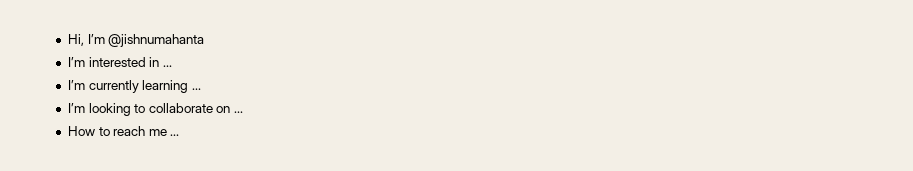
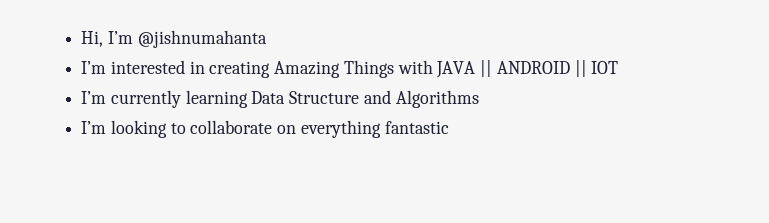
[162,65,172,67] ... -> [209,60,619,78] creating Amazing Things with JAVA || ANDROID || IOT
[191,88,201,90] ... -> [251,90,479,108] Data Structure and Algorithms
[234,111,244,113] [67,126,180,136] ... // How to reach me ... -> [300,120,449,138] everything fantastic

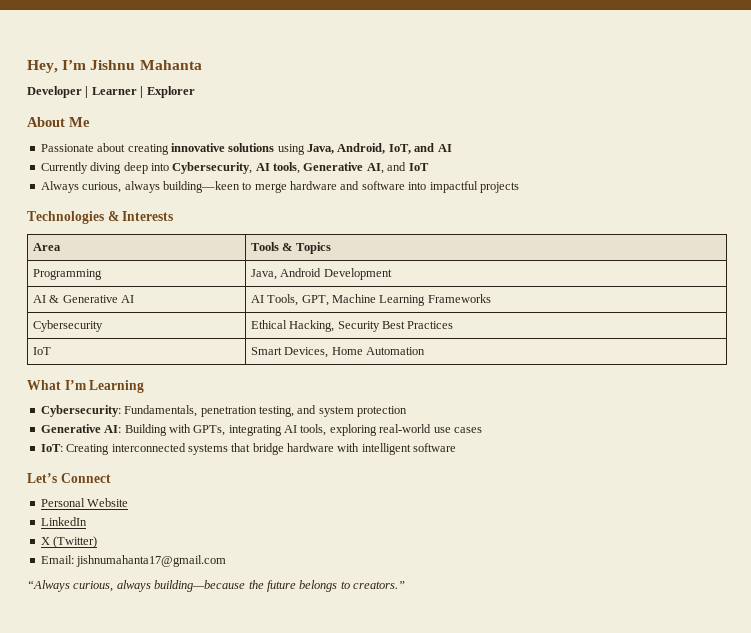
[81,30,267,48] [81,60,619,78] [81,90,479,108] [81,120,449,138] Hi, I’m @jishnumahanta // I’m interested in creating Amazing Things with JAVA || ANDROID || IOT // I’m currently learning Data Structure and Algorithms // I’m looking to collaborate on everything fantastic -> [27,60,202,73] [27,86,195,98] [27,117,90,127] [40,143,452,155] [40,162,429,174] [40,181,519,193] [27,211,174,224] [32,243,61,251] [250,242,331,254] [32,269,102,280] [250,268,392,280] [32,295,135,303] [250,294,491,306] [32,320,103,332] [250,320,454,332] [32,347,51,355] [250,347,426,358] [27,380,145,393] [40,405,407,417] [40,424,482,436] [40,443,457,455] [27,473,111,483] [40,498,129,507] [40,517,87,526] [40,536,98,548] [40,555,227,567] [27,580,405,592] Hey, I’m Jishnu Mahanta // Developer | Learner | Explorer // About Me // Passionate about creating innovative solutions using Java, Android, IoT, and AI // Currently diving deep into Cybersecurity, AI tools, Generative AI, and IoT // Always curious, always building—keen to merge hardware and software into impactful projects // Technologies & Interests // Area | Tools & Topics // Programming | Java, Android Development // AI & Generative AI | AI Tools, GPT, Machine Learning Frameworks // Cybersecurity | Ethical Hacking, Security Best Practices // IoT | Smart Devices, Home Automation // What I’m Learning // Cybersecurity: Fundamentals, penetration testing, and system protection // Generative AI: Building with GPTs, integrating AI tools, exploring real-world use cases // IoT: Creating interconnected systems that bridge hardware with intelligent software // Let’s Connect // Personal Website // LinkedIn // X (Twitter) // Email: jishnumahanta17@gmail.com // “Always curious, always building—because the future belongs to creators.”

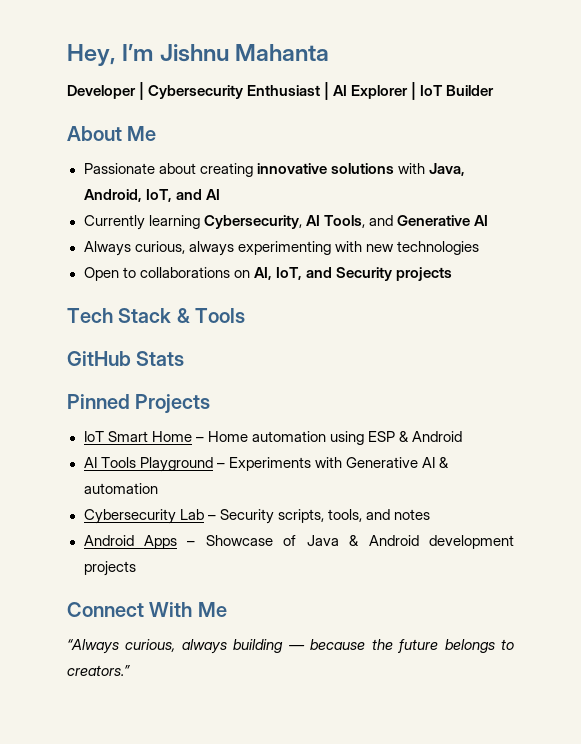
[91,86,195,98] Learner | Explorer -> [148,82,495,100] Cybersecurity Enthusiast | AI Explorer | IoT Builder
[277,144,305,155] using -> [397,163,425,174] with
[90,162,429,174] [40,181,519,193] [27,211,174,224] [32,243,61,251] [250,242,331,254] [32,269,102,280] [250,268,392,280] [32,295,135,303] [250,294,491,306] [32,320,103,332] [250,320,454,332] [32,347,51,355] [250,347,426,358] [27,380,145,393] [40,405,407,417] [40,424,482,436] [40,443,457,455] [27,473,111,483] [40,498,129,507] [40,517,87,526] [40,536,98,548] [40,555,227,567] diving deep into Cybersecurity, AI tools, Generative AI, and IoT // Always curious, always building—keen to merge hardware and software into impactful projects // Technologies & Interests // Area | Tools & Topics // Programming | Java, Android Development // AI & Generative AI | AI Tools, GPT, Machine Learning Frameworks // Cybersecurity | Ethical Hacking, Security Best Practices // IoT | Smart Devices, Home Automation // What I’m Learning // Cybersecurity: Fundamentals, penetration testing, and system protection // Generative AI: Building with GPTs, integrating AI tools, exploring real-world use cases // IoT: Creating interconnected systems that bridge hardware with intelligent software // Let’s Connect // Personal Website // LinkedIn // X (Twitter) // Email: jishnumahanta17@gmail.com -> [148,215,488,229] [83,241,479,256] [83,267,452,281] [67,308,246,323] [67,351,185,366] [67,394,211,414] [83,431,462,445] [83,457,449,472] [83,483,158,494] [83,509,430,524] [83,535,514,549] [83,561,136,576] [67,602,227,617] learning Cybersecurity, AI Tools, and Generative AI // Always curious, always experimenting with new technologies // Open to collaborations on AI, IoT, and Security projects // Tech Stack & Tools // GitHub Stats // Pinned Projects // IoT Smart Home – Home automation using ESP & Android // AI Tools Playground – Experiments with Generative AI & automation // Cybersecurity Lab – Security scripts, tools, and notes // Android Apps – Showcase of Java & Android development projects // Connect With Me
[154,580,246,592] building—because -> [233,639,366,653] building — because

